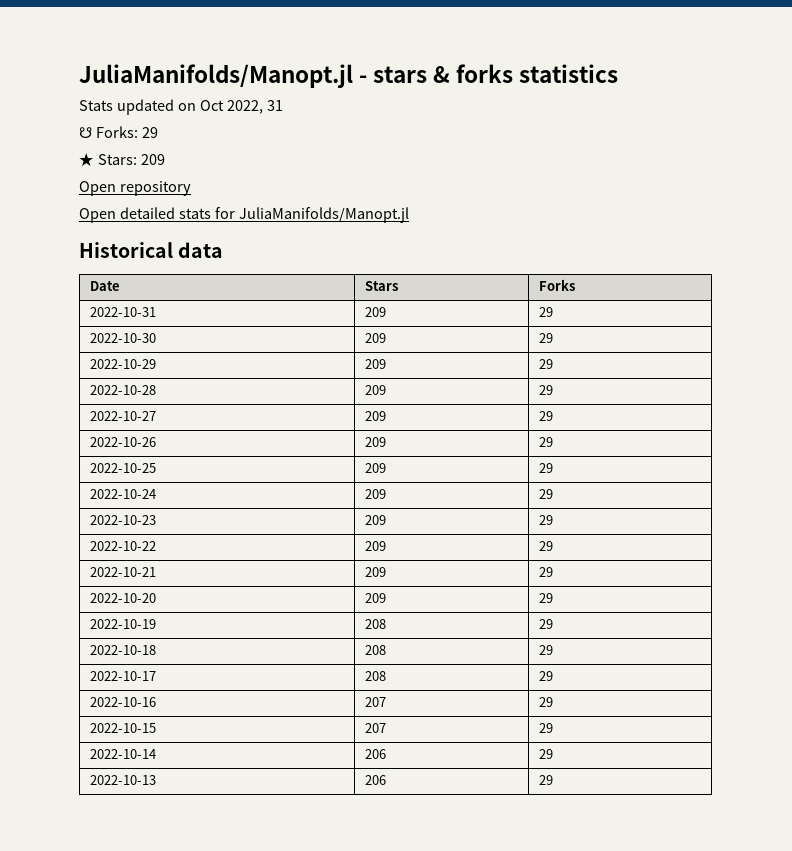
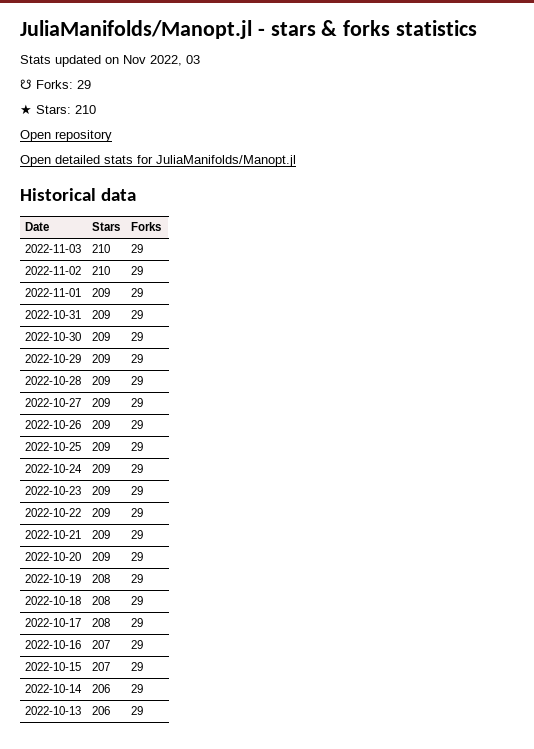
[199,100,283,114] Oct 2022, 31 -> [123,55,200,66] Nov 2022, 03
[140,154,165,165] 209 -> [75,105,96,114] 210
(576, 285) none -> [25,244,82,253] [92,244,111,253] [131,244,144,253] [25,266,82,275] [92,266,111,275] [131,266,144,275] [25,288,82,297] [92,288,111,297] [131,288,144,297] // 2022-11-03 | 210 | 29 // 2022-11-02 | 210 | 29 // 2022-11-01 | 209 | 29

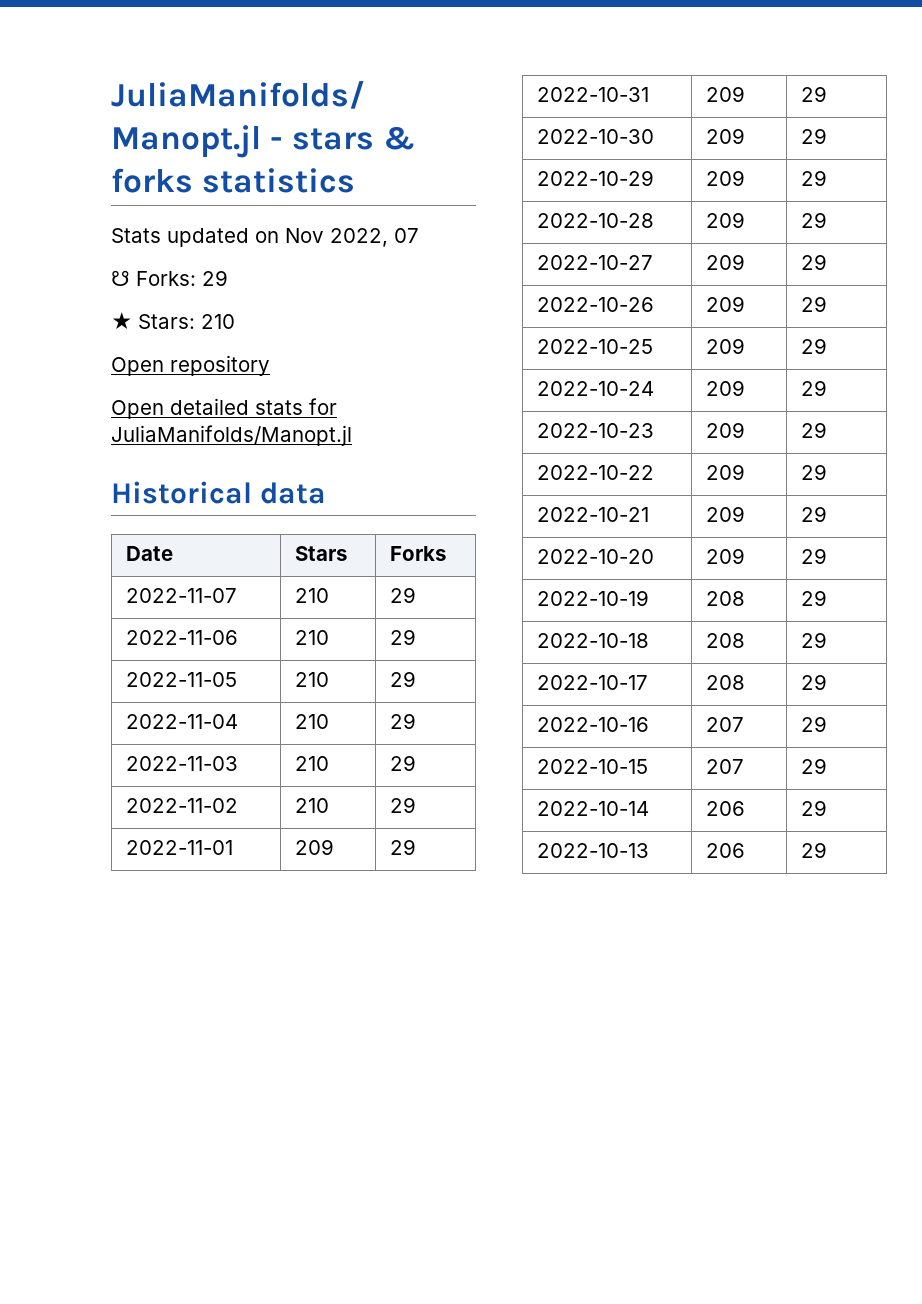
[186,55,200,64] 03 -> [394,228,419,243] 07
(162, 226) none -> [126,588,238,603] [295,588,330,603] [390,587,417,603] [126,630,239,645] [295,630,330,645] [390,629,417,645] [126,672,238,687] [295,672,330,687] [390,671,417,687] [126,714,239,729] [295,714,330,729] [390,713,417,729] // 2022-11-07 | 210 | 29 // 2022-11-06 | 210 | 29 // 2022-11-05 | 210 | 29 // 2022-11-04 | 210 | 29

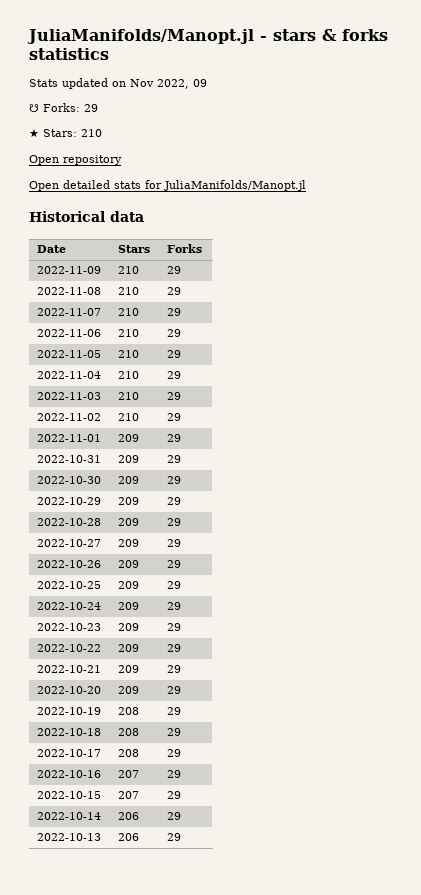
[394,228,419,243] 07 -> [193,79,207,87] 09
(447, 553) none -> [37,266,102,274] [118,266,140,274] [167,266,182,274] [37,287,102,295] [118,287,140,295] [167,287,182,295] // 2022-11-09 | 210 | 29 // 2022-11-08 | 210 | 29

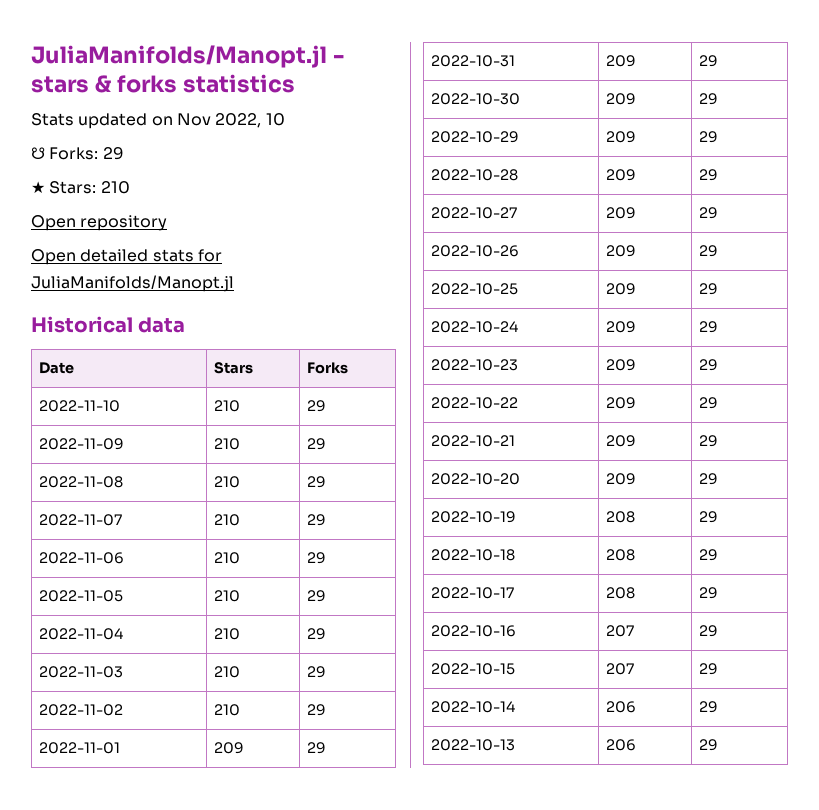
[193,79,207,87] 09 -> [265,113,285,126] 10
(203, 248) none -> [38,400,120,412] [213,400,240,412] [306,400,326,412] // 2022-11-10 | 210 | 29

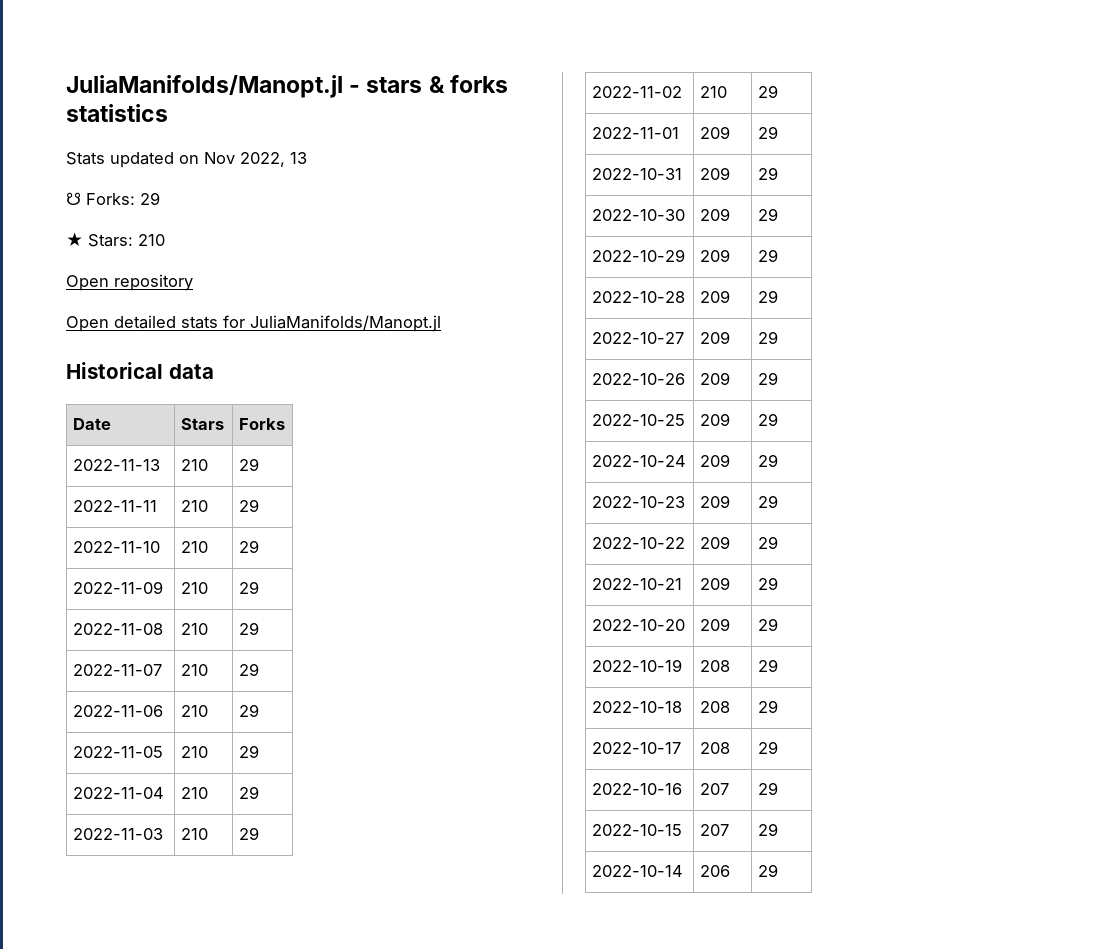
[265,113,285,126] 10 -> [290,152,307,164] 13
(348, 368) none -> [72,459,160,471] [180,459,208,471] [238,458,259,471] [72,500,157,512] [180,500,208,512] [238,499,259,512] // 2022-11-13 | 210 | 29 // 2022-11-11 | 210 | 29
[430,739,515,751] [605,739,636,751] [698,739,718,751] // 2022-10-13 | 206 | 29 -> (778, 870) none

